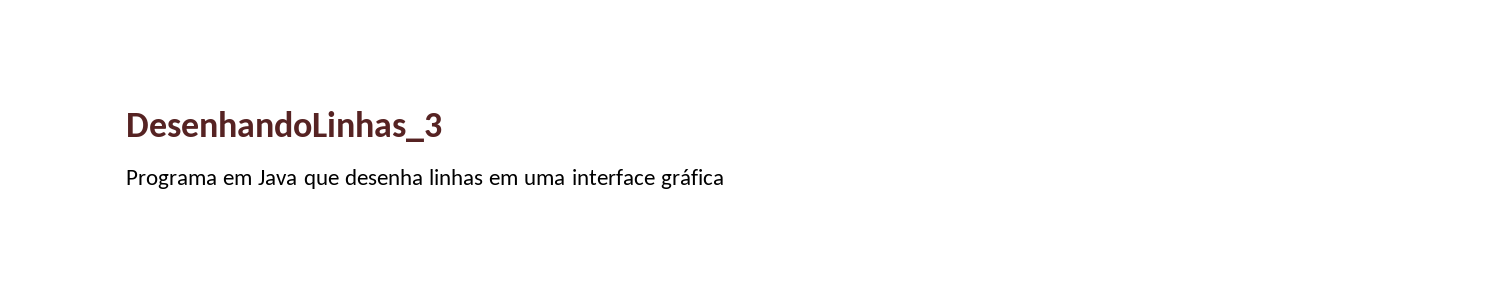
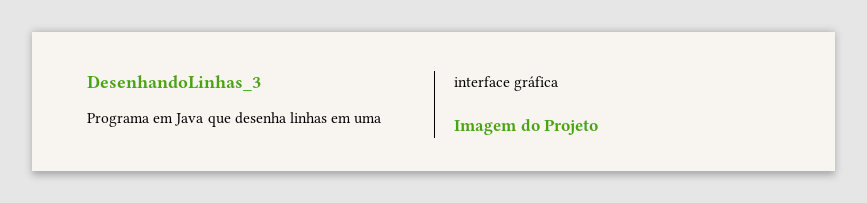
(724, 179) none -> [454,119,599,135] // Imagem do Projeto

